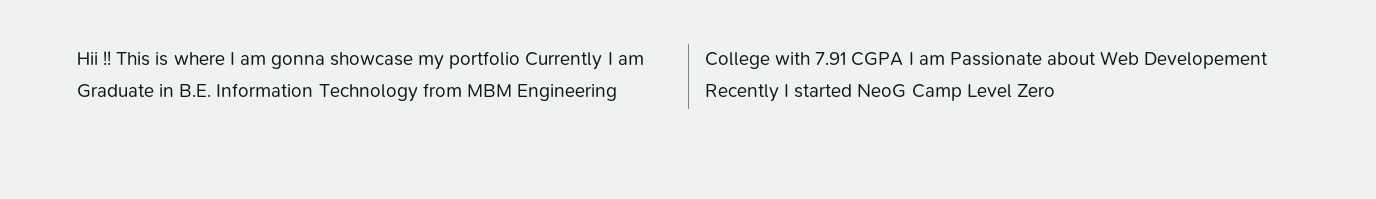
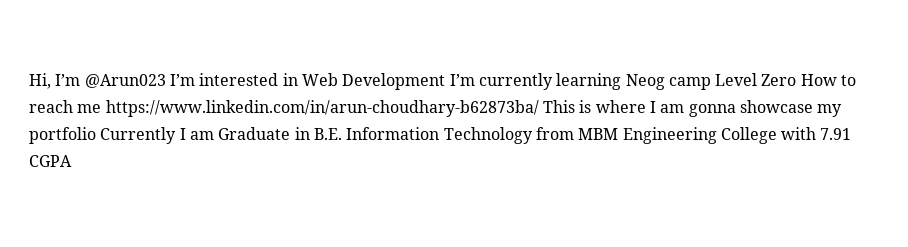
[77,51,112,65] Hii !! -> [29,73,857,90] [29,100,539,117] Hi, I’m @Arun023 I’m interested in Web Development I’m currently learning Neog camp Level Zero How to reach me https://www.linkedin.com/in/arun-choudhary-b62873ba/
[908,51,1269,69] [705,84,1055,102] I am Passionate about Web Developement Recently I started NeoG Camp Level Zero -> (72, 161) none

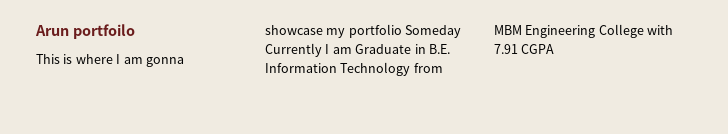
[29,73,857,90] [29,100,539,117] Hi, I’m @Arun023 I’m interested in Web Development I’m currently learning Neog camp Level Zero How to reach me https://www.linkedin.com/in/arun-choudhary-b62873ba/ -> [35,24,135,39] Arun portfoilo //
(96, 135) none -> [405,25,462,38] Someday

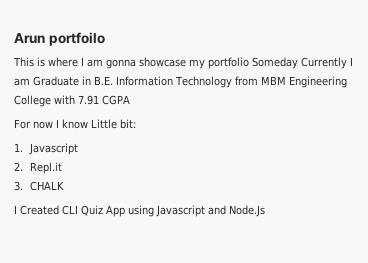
(555, 49) none -> [14,119,136,129] [14,143,79,155] [14,162,63,174] [14,181,65,191] [14,205,265,217] // For now I know Little bit: // 1. Javascript // 2. Repl.it // 3. CHALK // I Created CLI Quiz App using Javascript and Node.Js

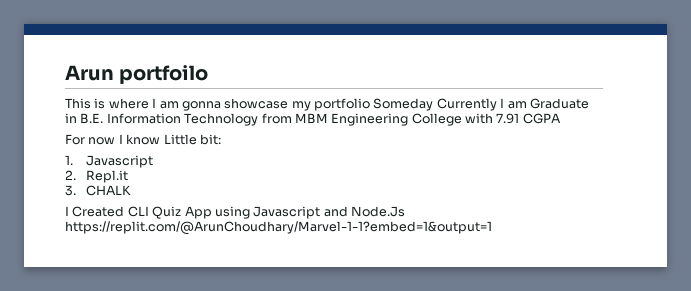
(265, 211) none -> [65,221,492,235] https://replit.com/@ArunChoudhary/Marvel-1-1?embed=1&output=1

